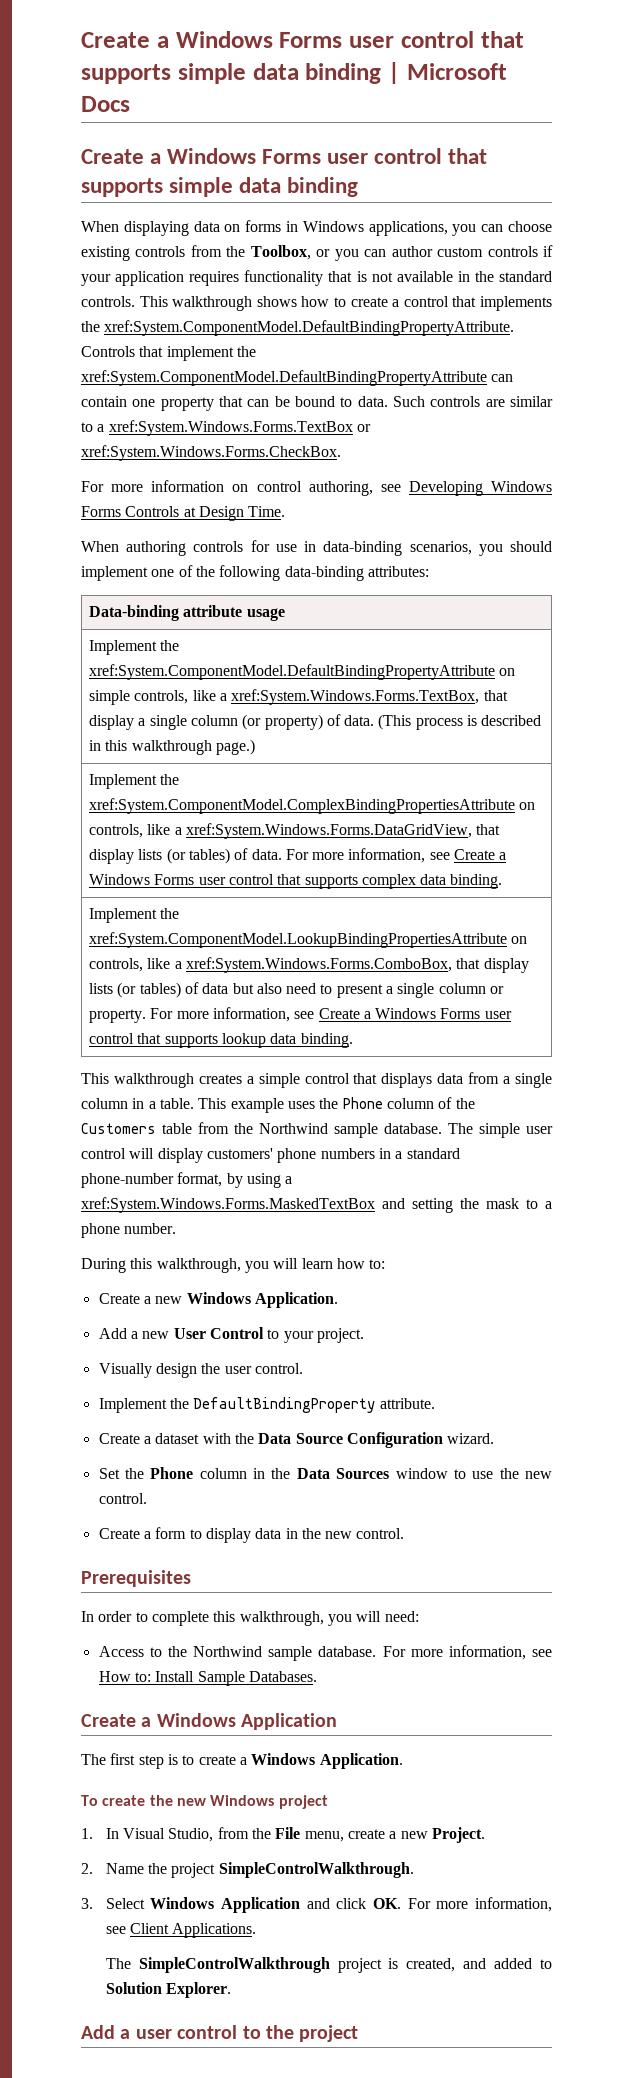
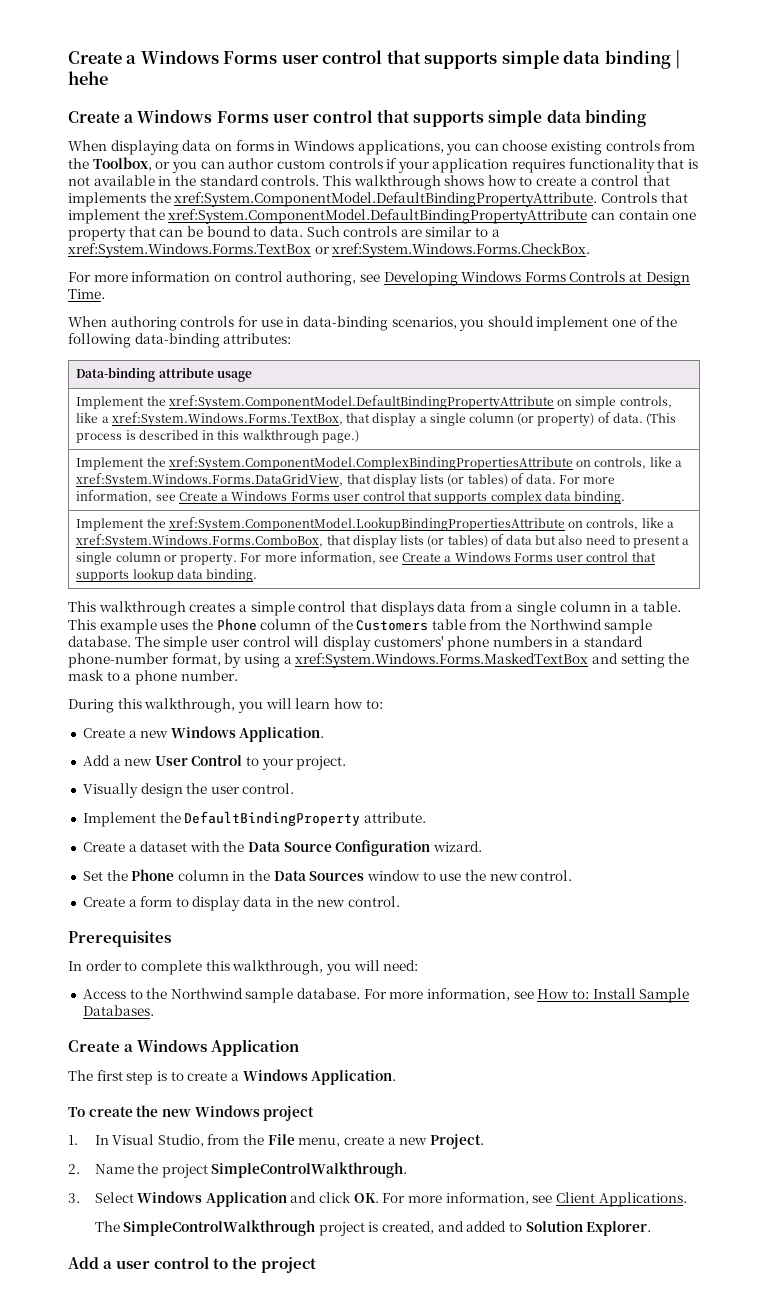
[406,63,507,80] [81,96,130,112] Microsoft Docs -> [68,71,108,85] hehe

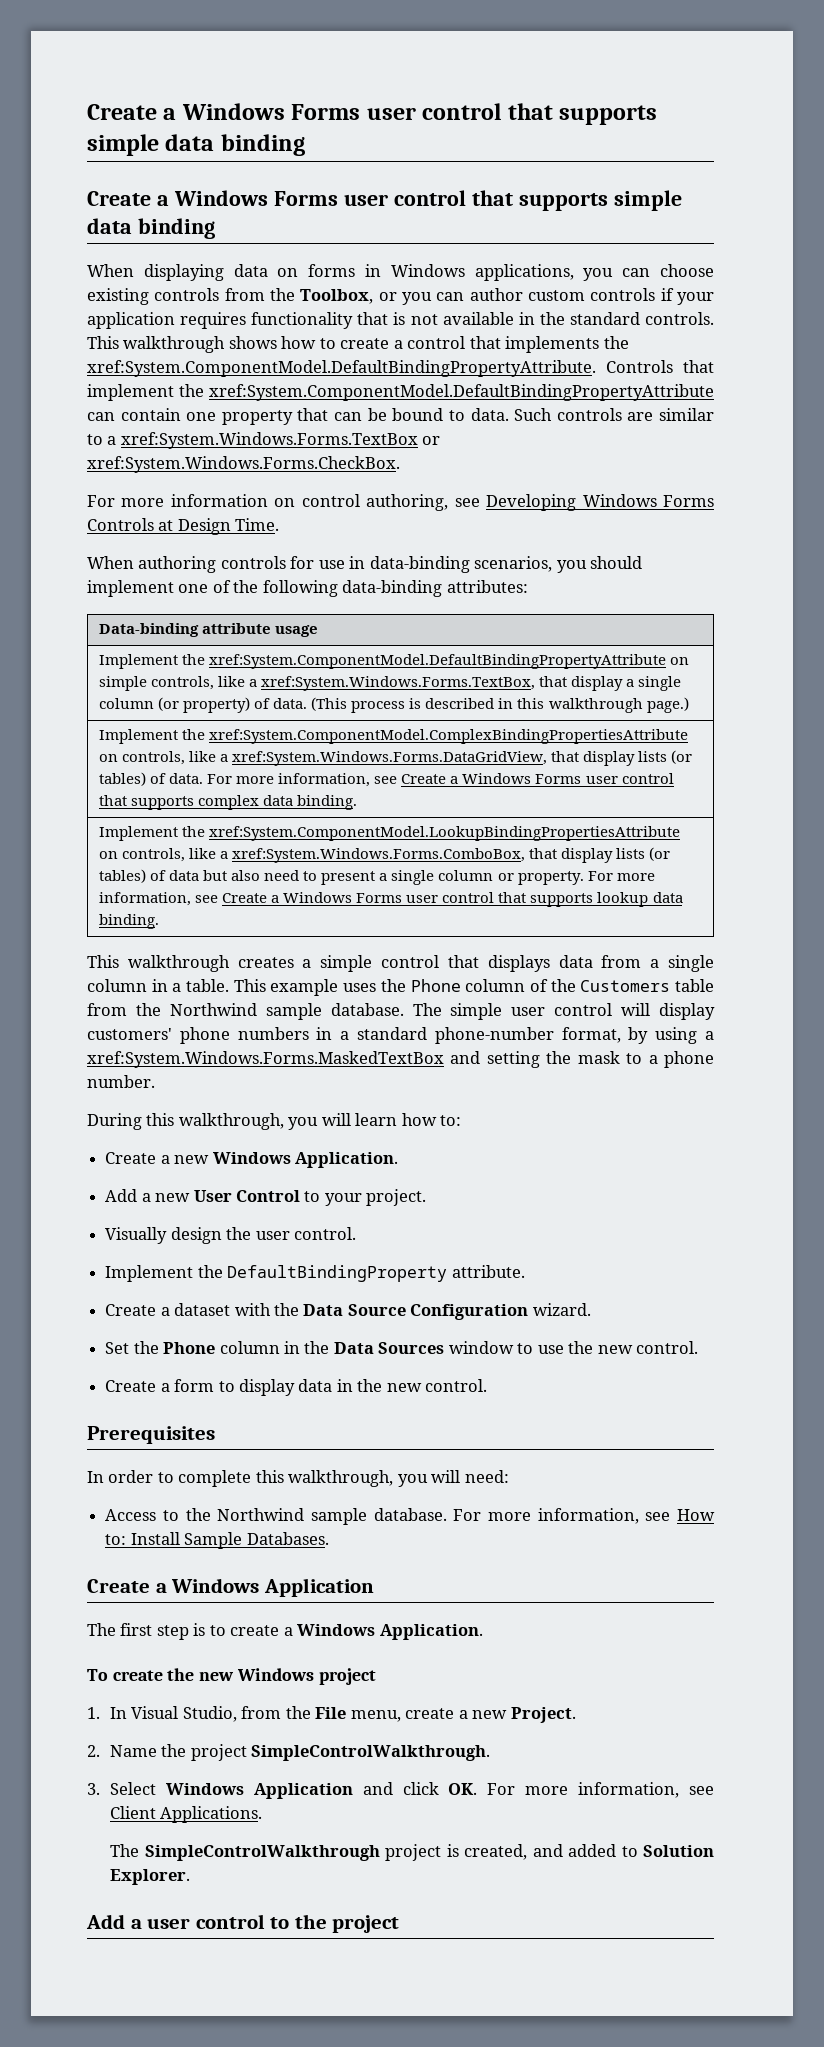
[675,50,682,69] [68,71,108,85] | hehe -> (305, 145) none

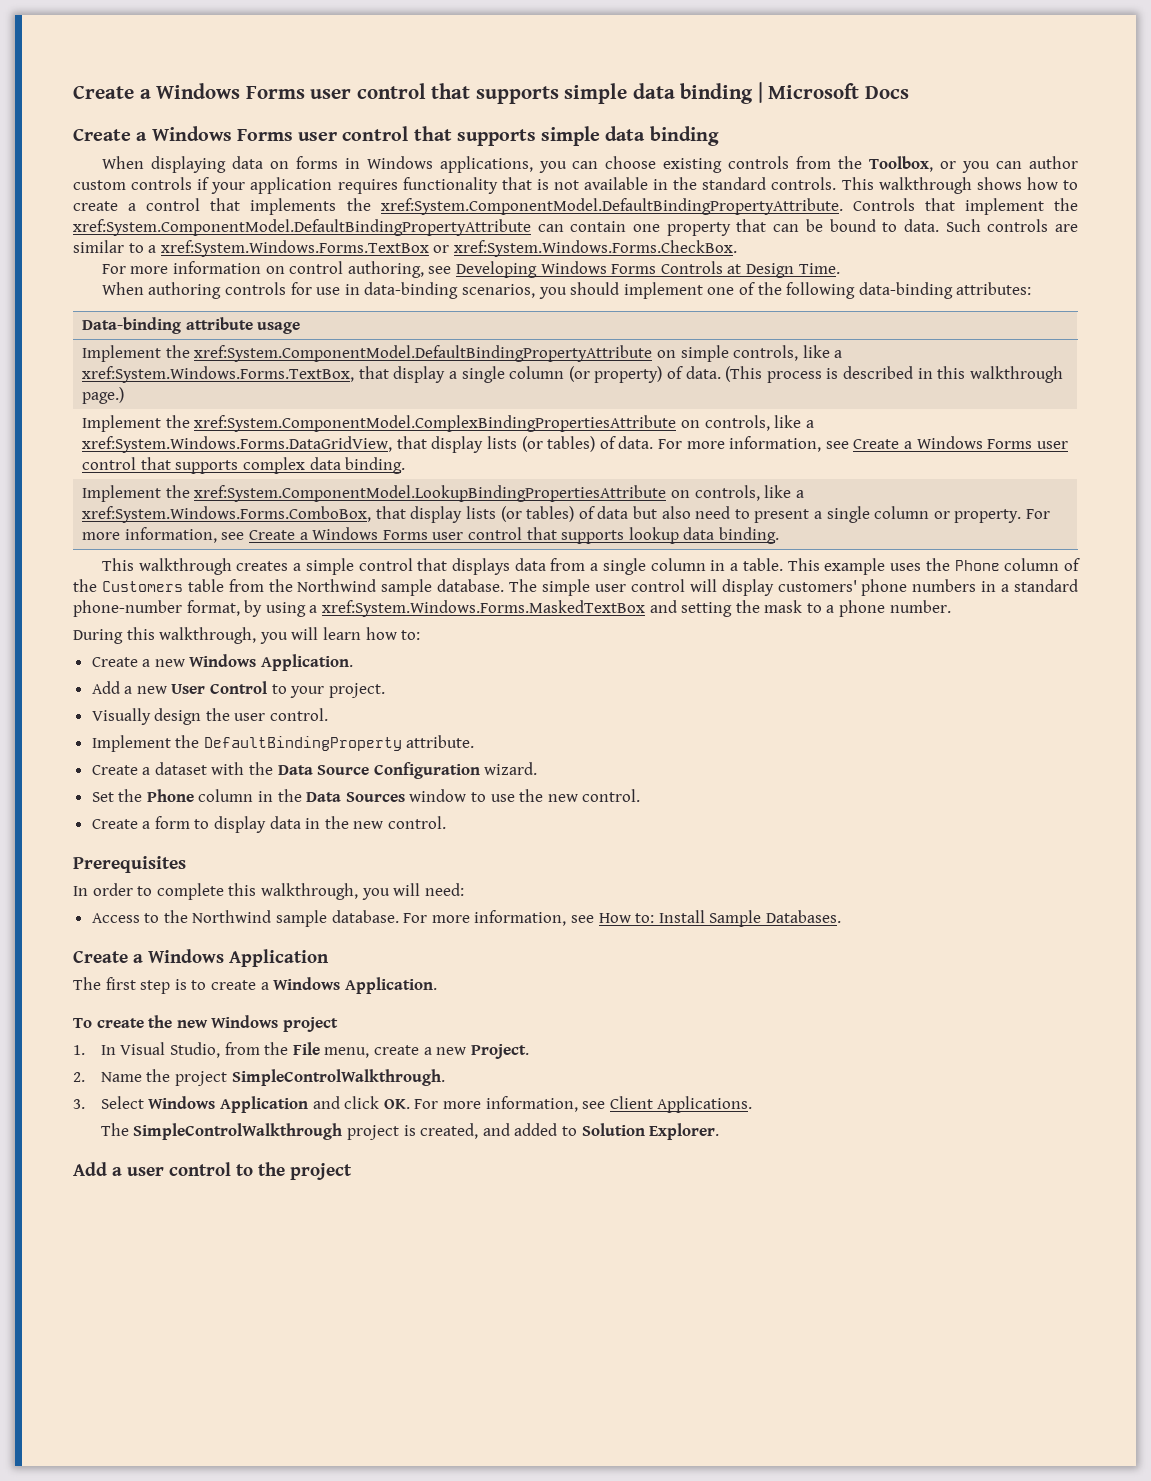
(305, 145) none -> [757,82,909,103] | Microsoft Docs

